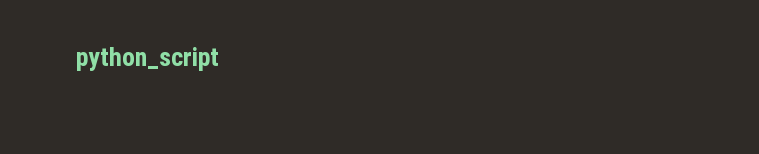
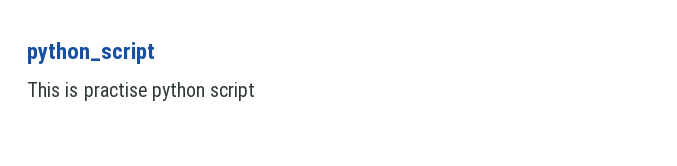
(219, 59) none -> [27,82,256,101] // This is practise python script

